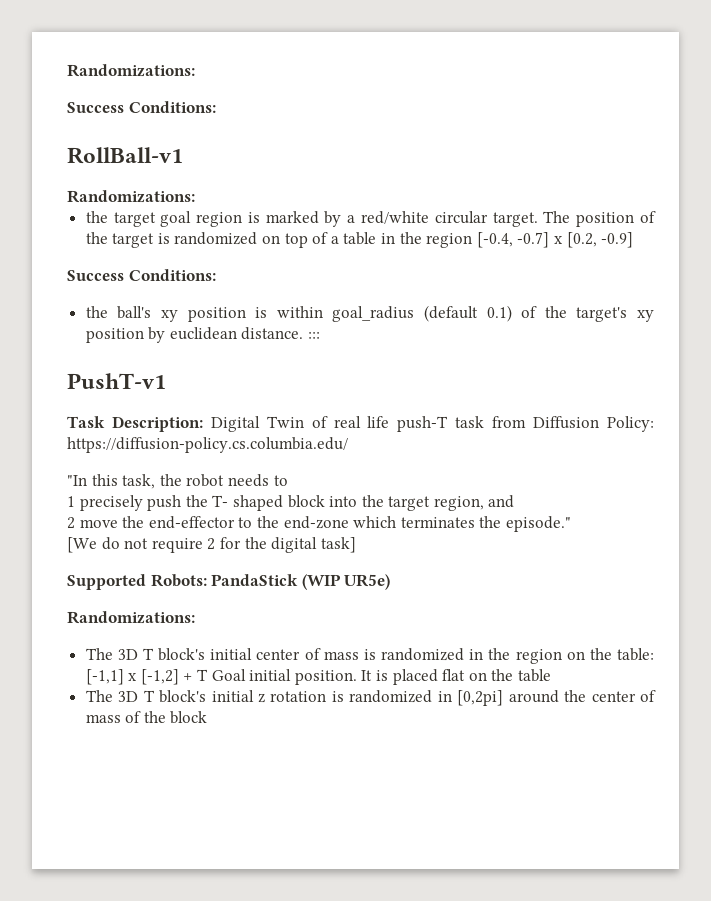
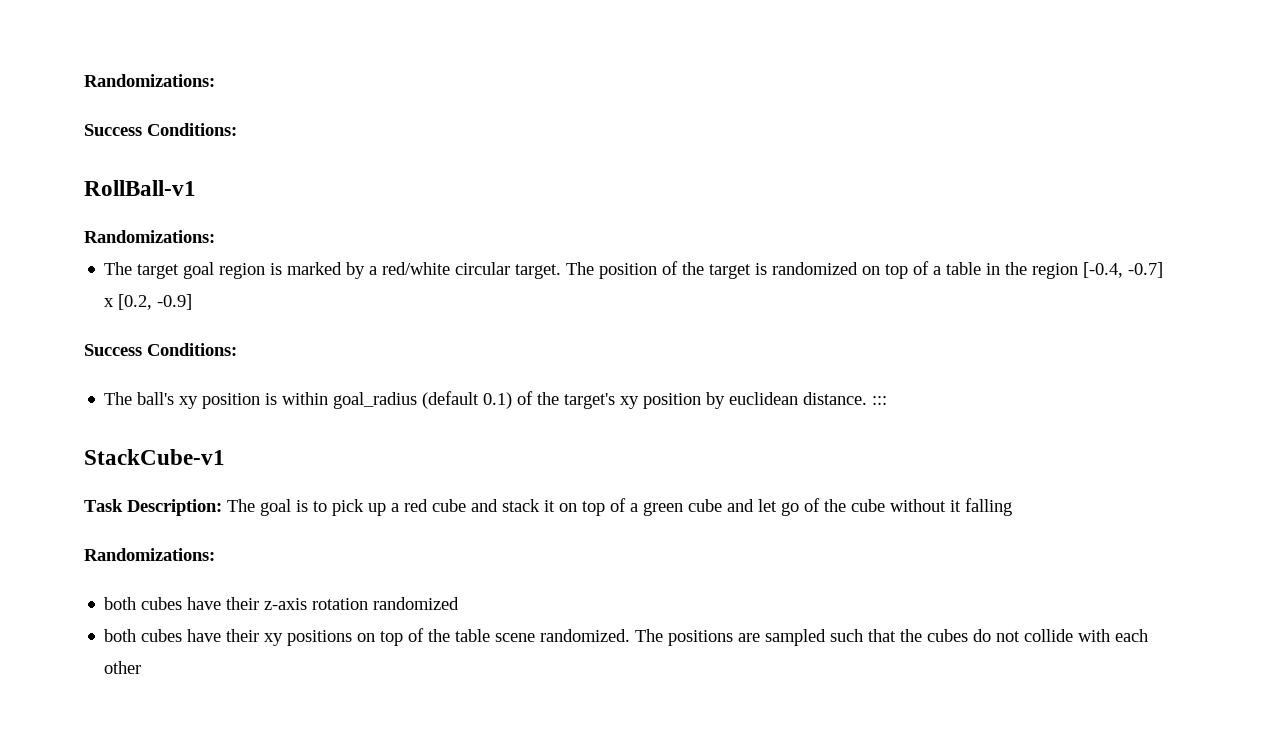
[85,211,108,223] the -> [104,262,133,275] The
[85,306,108,318] the -> [104,392,133,405] The
[67,373,166,389] PushT-v1 -> [84,449,225,465] StackCube-v1
[210,416,655,432] [67,437,348,453] [67,474,288,489] [67,495,515,511] [67,516,571,532] [67,537,356,553] [67,574,391,590] [67,611,195,624] [85,648,654,664] [85,669,551,685] [85,690,656,706] [85,711,208,724] Digital Twin of real life push-T task from Diffusion Policy: https://diffusion-policy.cs.columbia.edu/ // "In this task, the robot needs to // 1 precisely push the T- shaped block into the target region, and // 2 move the end-effector to the end-zone which terminates the episode." // [We do not require 2 for the digital task] // Supported Robots: PandaStick (WIP UR5e) // Randomizations: // The 3D T block's initial center of mass is randomized in the region on the table: [-1,1] x [-1,2] + T Goal initial position. It is placed flat on the table // The 3D T block's initial z rotation is randomized in [0,2pi] around the center of mass of the block -> [227,498,1012,516] [84,548,215,561] [104,597,460,610] [104,628,1149,646] [104,661,142,674] The goal is to pick up a red cube and stack it on top of a green cube and let go of the cube without it falling // Randomizations: // both cubes have their z-axis rotation randomized // both cubes have their xy positions on top of the table scene randomized. The positions are sampled such that the cubes do not collide with each other

